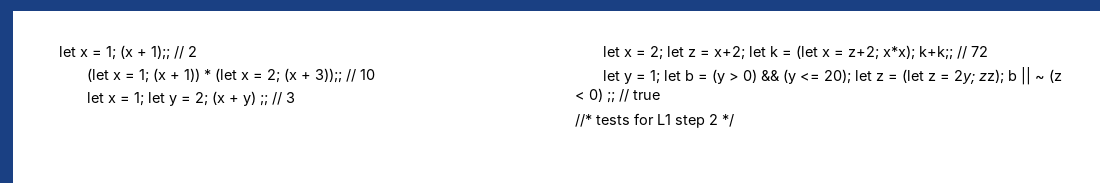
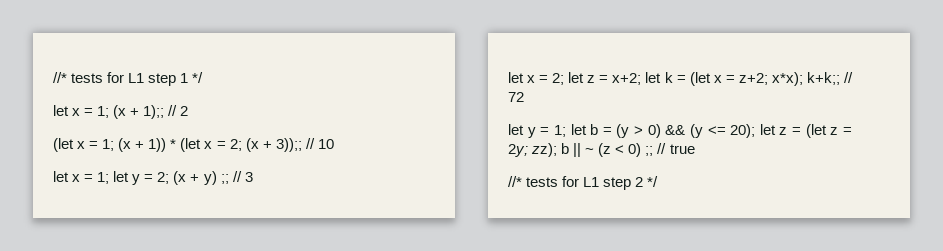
(59, 51) none -> [53,72,204,86] //* tests for L1 step 1 */ //

